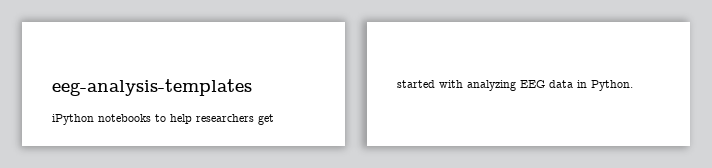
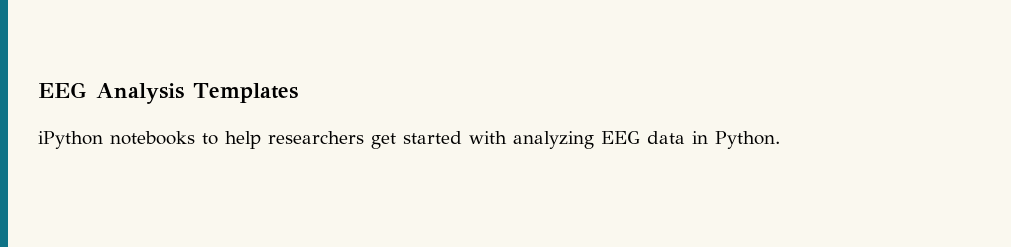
[52,79,252,96] eeg-analysis-templates -> [38,82,298,104] EEG Analysis Templates

